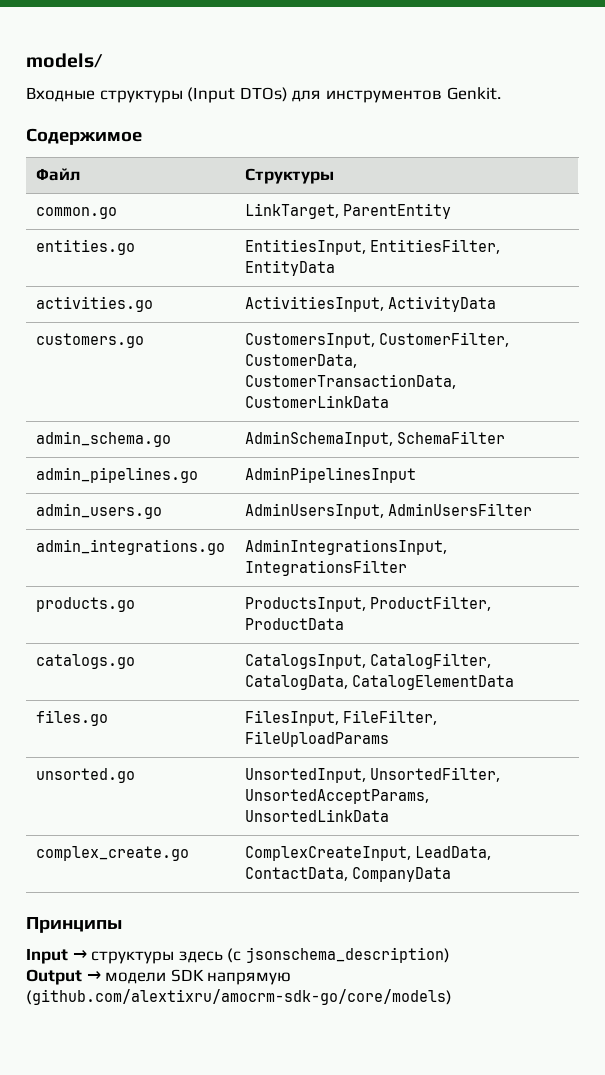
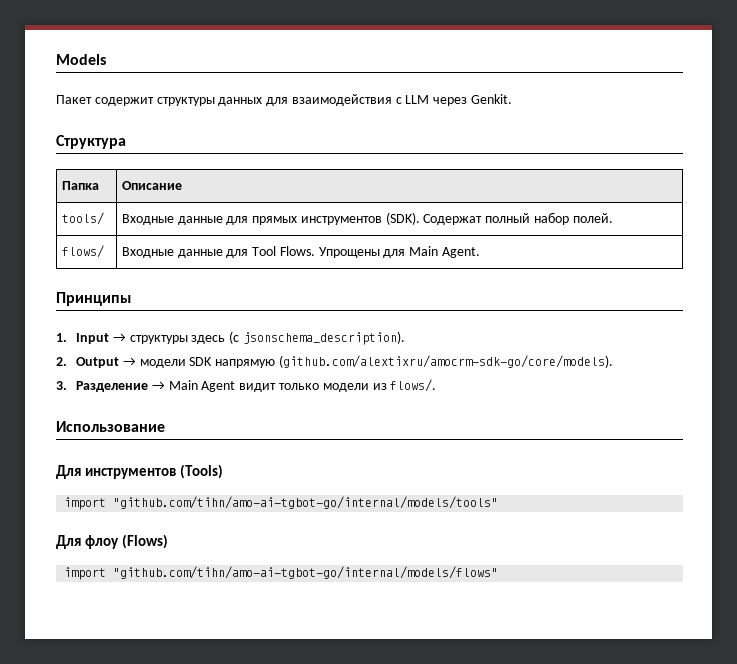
[26,53,103,68] [26,87,501,103] [26,128,142,145] [35,168,80,181] [244,168,334,184] [35,207,117,219] [244,203,452,219] [35,239,135,255] [244,239,501,255] [244,260,335,276] [35,296,153,312] [244,296,497,312] [35,333,144,348] [244,332,510,348] [244,354,357,368] [244,374,456,389] [244,395,389,408] [35,431,171,447] [244,431,506,447] [35,467,198,483] [244,467,416,483] [35,503,162,519] [244,503,533,519] [35,539,225,555] [244,539,447,555] [244,560,407,576] [35,597,135,612] [244,596,492,612] [244,618,344,630] [35,654,135,669] [244,653,492,669] [244,675,515,690] [35,710,108,726] [244,710,438,726] [244,731,389,747] [35,768,135,783] [244,767,501,783] [244,789,429,804] [244,809,389,822] [35,846,189,861] [244,846,492,861] [244,867,452,882] models/ // Входные структуры (Input DTOs) для инструментов Genkit. // Содержимое // Файл | Структуры // common.go | LinkTarget, ParentEntity // entities.go | EntitiesInput, EntitiesFilter, EntityData // activities.go | ActivitiesInput, ActivityData // customers.go | CustomersInput, CustomerFilter, CustomerData, CustomerTransactionData, CustomerLinkData // admin_schema.go | AdminSchemaInput, SchemaFilter // admin_pipelines.go | AdminPipelinesInput // admin_users.go | AdminUsersInput, AdminUsersFilter // admin_integrations.go | AdminIntegrationsInput, IntegrationsFilter // products.go | ProductsInput, ProductFilter, ProductData // catalogs.go | CatalogsInput, CatalogFilter, CatalogData, CatalogElementData // files.go | FilesInput, FileFilter, FileUploadParams // unsorted.go | UnsortedInput, UnsortedFilter, UnsortedAcceptParams, UnsortedLinkData // complex_create.go | ComplexCreateInput, LeadData, ContactData, CompanyData -> [56,54,106,65] [56,94,513,106] [56,135,126,149] [61,181,99,190] [121,181,182,190] [61,212,104,225] [121,212,613,225] [61,245,104,258] [121,246,481,258] Models // Пакет содержит структуры данных для взаимодействия с LLM через Genkit. // Структура // Папка | Описание // tools/ | Входные данные для прямых инструментов (SDK). Содержат полный набор полей. // flows/ | Входные данные для Tool Flows. Упрощены для Main Agent.
(122, 925) none -> [56,333,67,342] 1.
[245,947,450,963] jsonschema_description) // -> [243,331,406,345] [56,357,67,366] jsonschema_description). // 2.
[26,989,452,1005] (github.com/alextixru/amocrm-sdk-go/core/models) -> [279,355,614,368] [56,379,437,392] [56,421,165,432] [56,464,223,479] [64,496,499,510] [56,534,168,549] [64,566,499,580] (github.com/alextixru/amocrm-sdk-go/core/models). // 3. Разделение → Main Agent видит только модели из flows/. // Использование // Для инструментов (Tools) // import "github.com/tihn/amo-ai-tgbot-go/internal/models/tools" // Для флоу (Flows) // import "github.com/tihn/amo-ai-tgbot-go/internal/models/flows"

